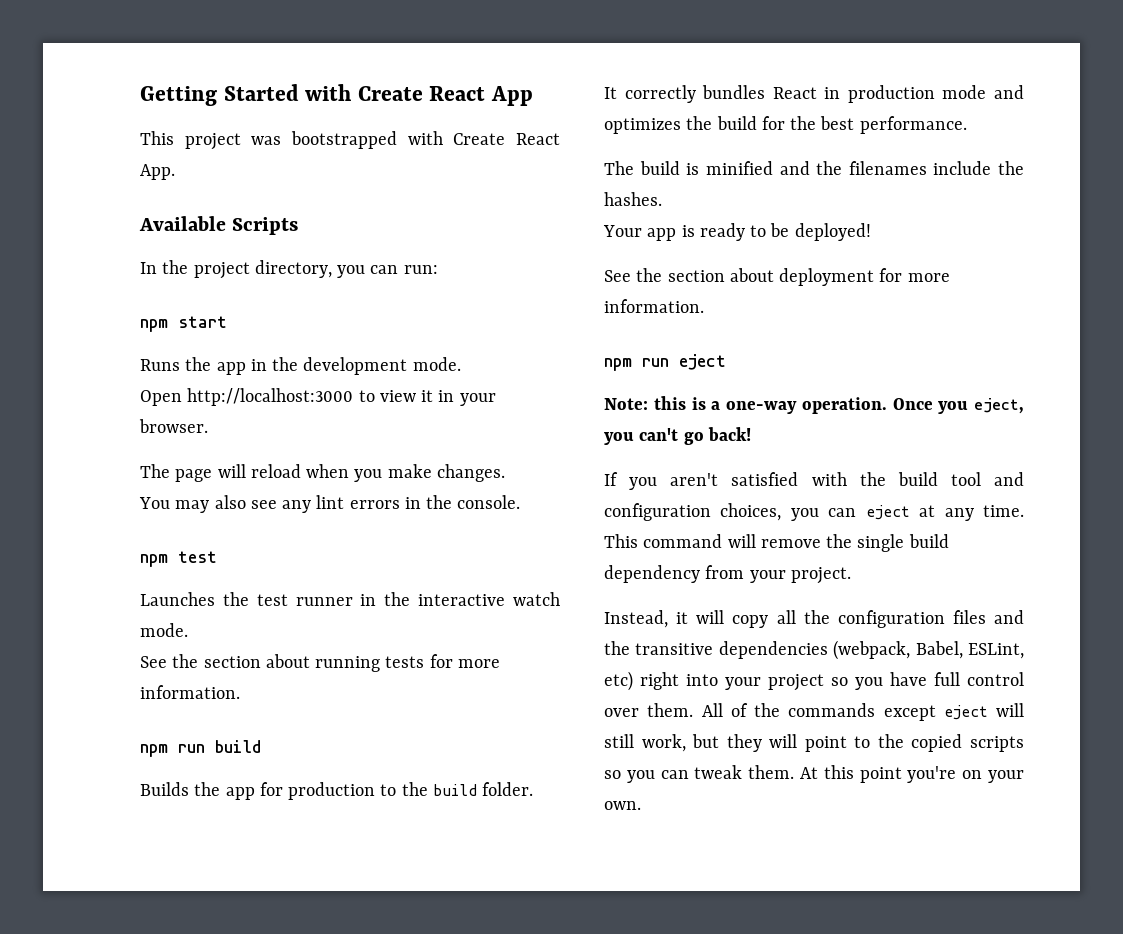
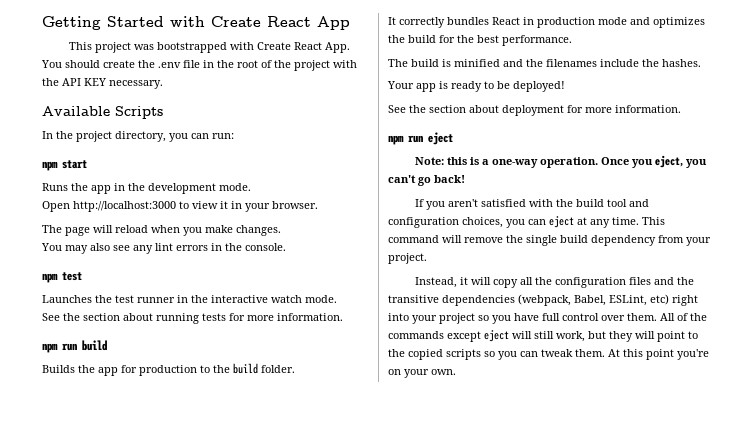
(175, 172) none -> [41,60,357,71] [42,78,163,89] You should create the .env file in the root of the project with the API KEY necessary.

